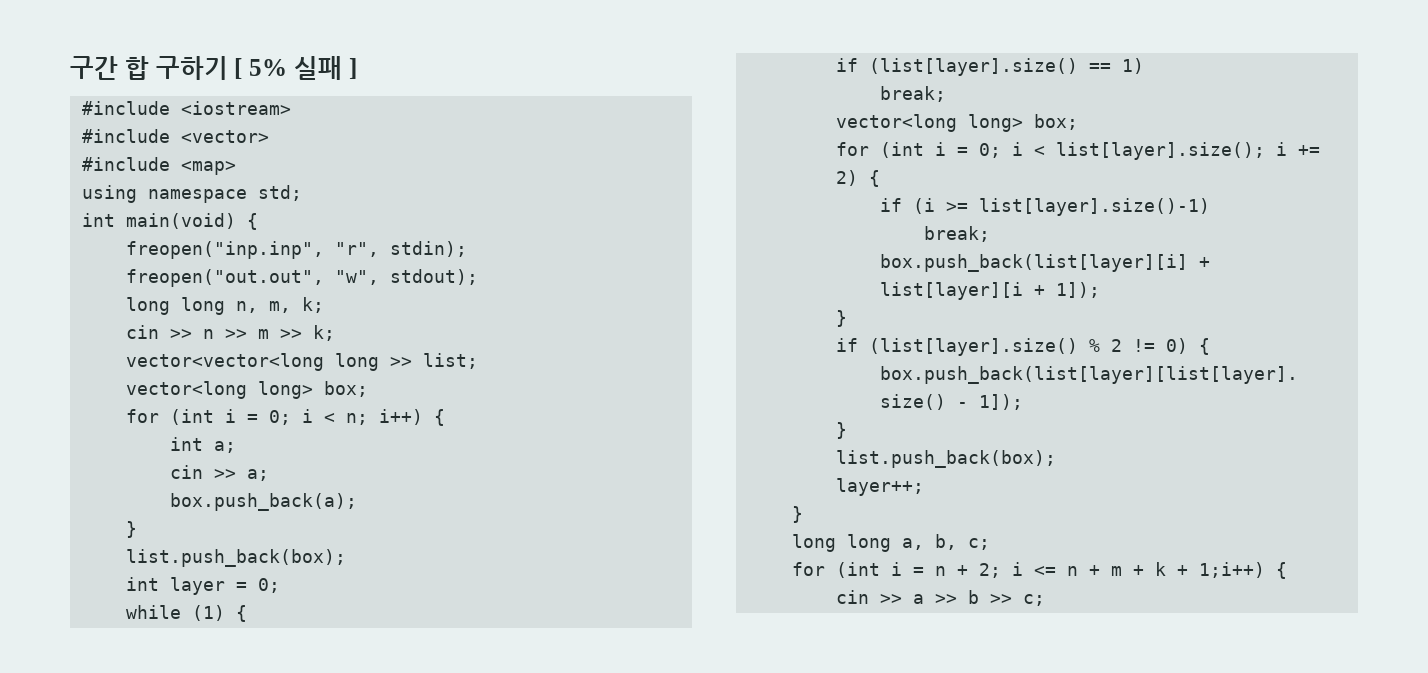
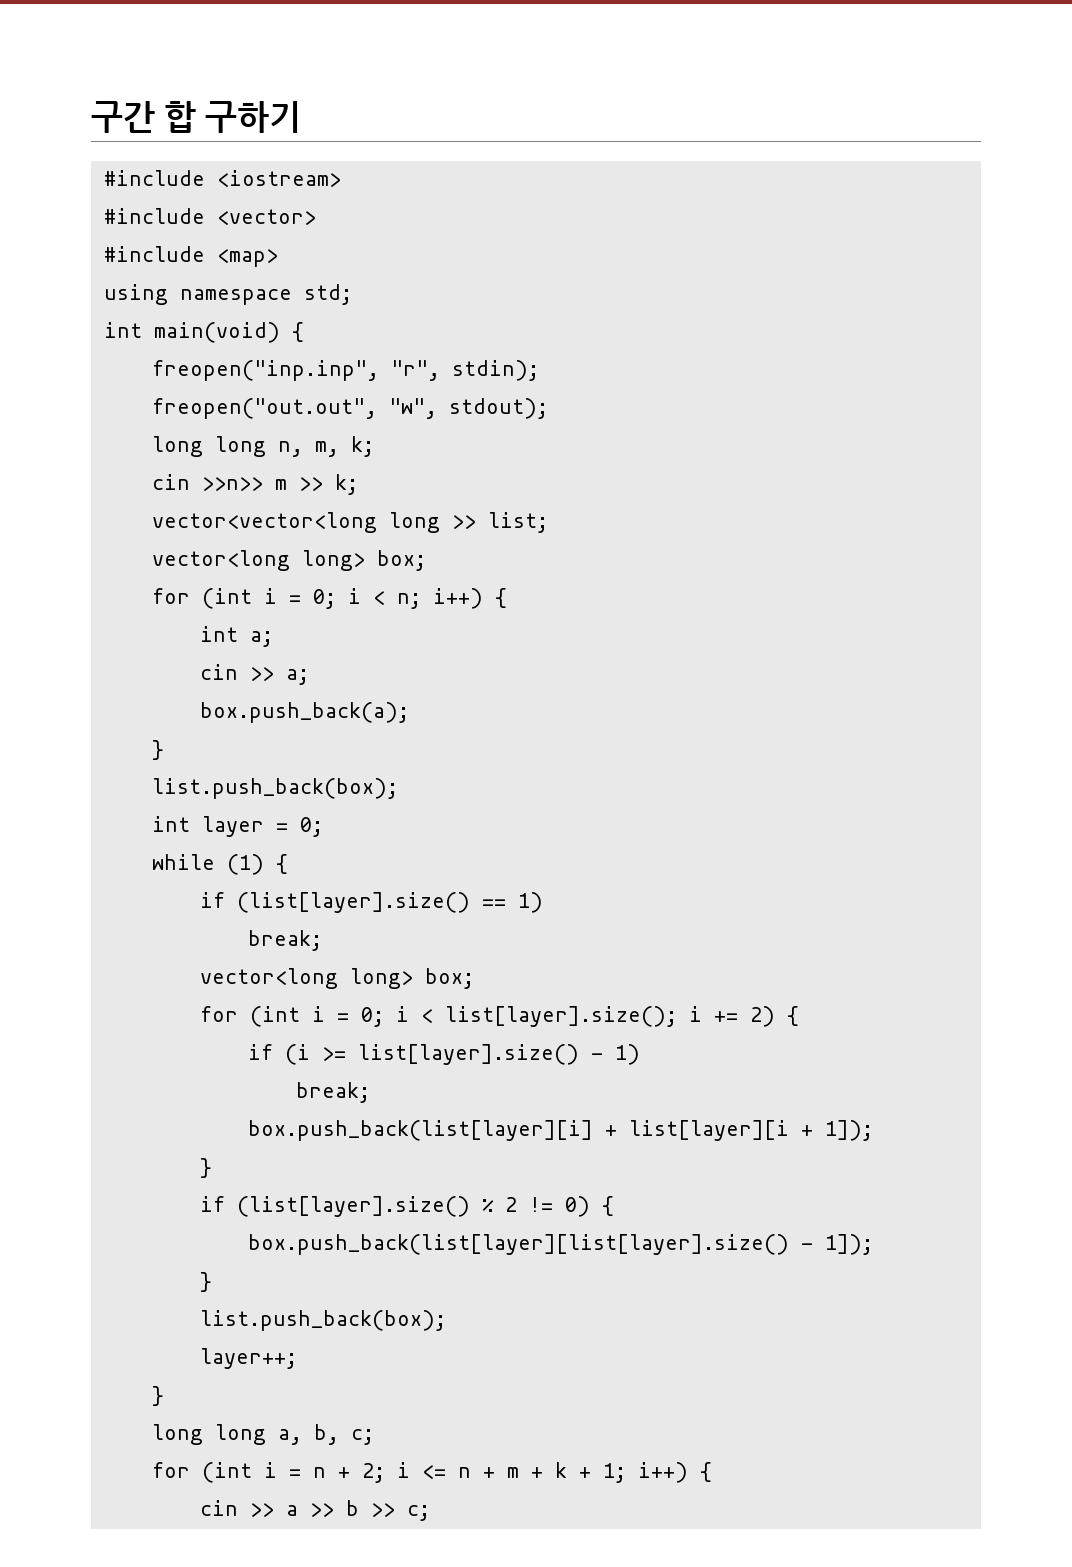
[234,56,357,80] [ 5% 실패 ] -> (302, 117) none
[170,329,247,339] >> n >> -> [201,477,263,491] >>n>>
[979,198,1210,216] list[layer].size()-1) -> [357,1044,640,1065] list[layer].size() - 1)
[1199,562,1265,578] 1;i++) -> [602,1462,688,1483] 1; i++)

